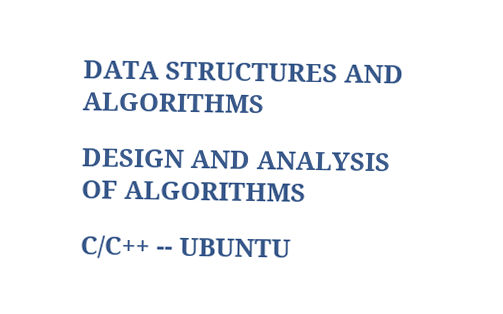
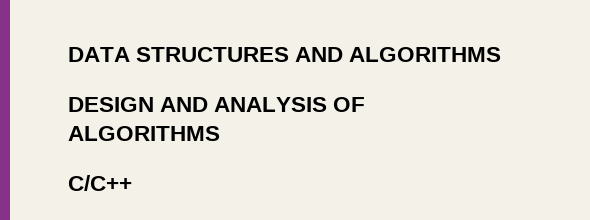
[156,237,291,258] -- UBUNTU -> (132, 183) none

